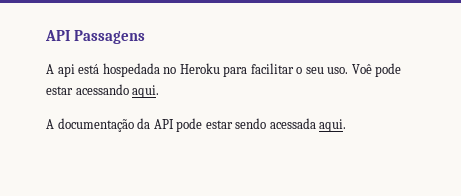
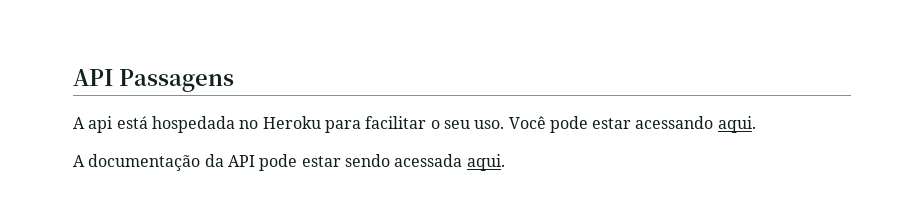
[351,64,372,74] Voê -> [508,116,546,129] Você

